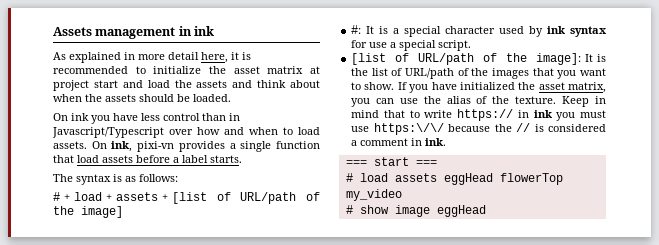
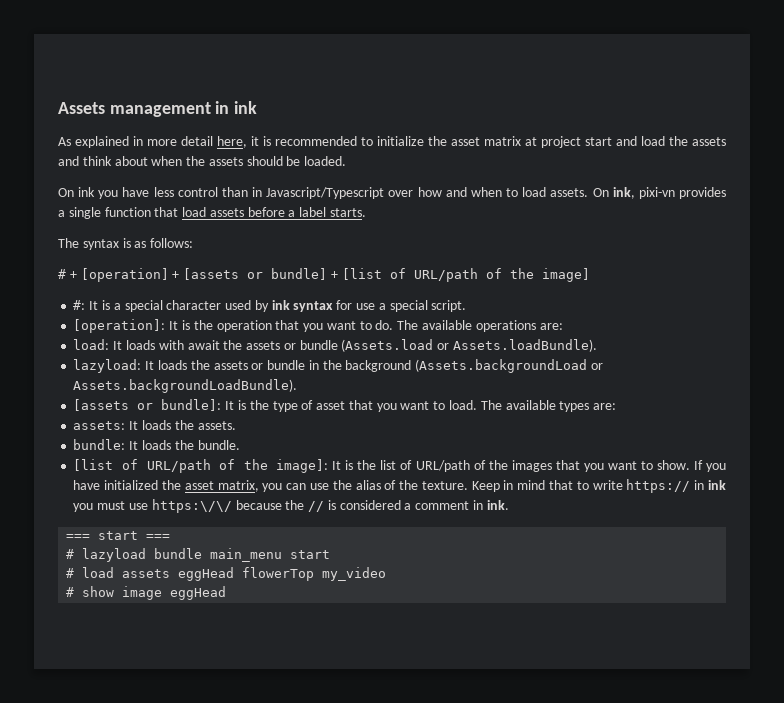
[74,192,159,201] load + assets -> [80,268,328,282] [operation] + [assets or bundle]
(472, 45) none -> [73,319,563,333] [73,339,597,352] [73,359,603,373] [73,379,298,393] [73,399,617,412] [73,420,236,430] [73,439,240,450] // [operation]: It is the operation that you want to do. The available operations are: // load: It loads with await the assets or bundle (Assets.load or Assets.loadBundle). // lazyload: It loads the assets or bundle in the background (Assets.backgroundLoad or Assets.backgroundLoadBundle). // [assets or bundle]: It is the type of asset that you want to load. The available types are: // assets: It loads the assets. // bundle: It loads the bundle.
(437, 163) none -> [66,548,331,562] // # lazyload bundle main_menu start

